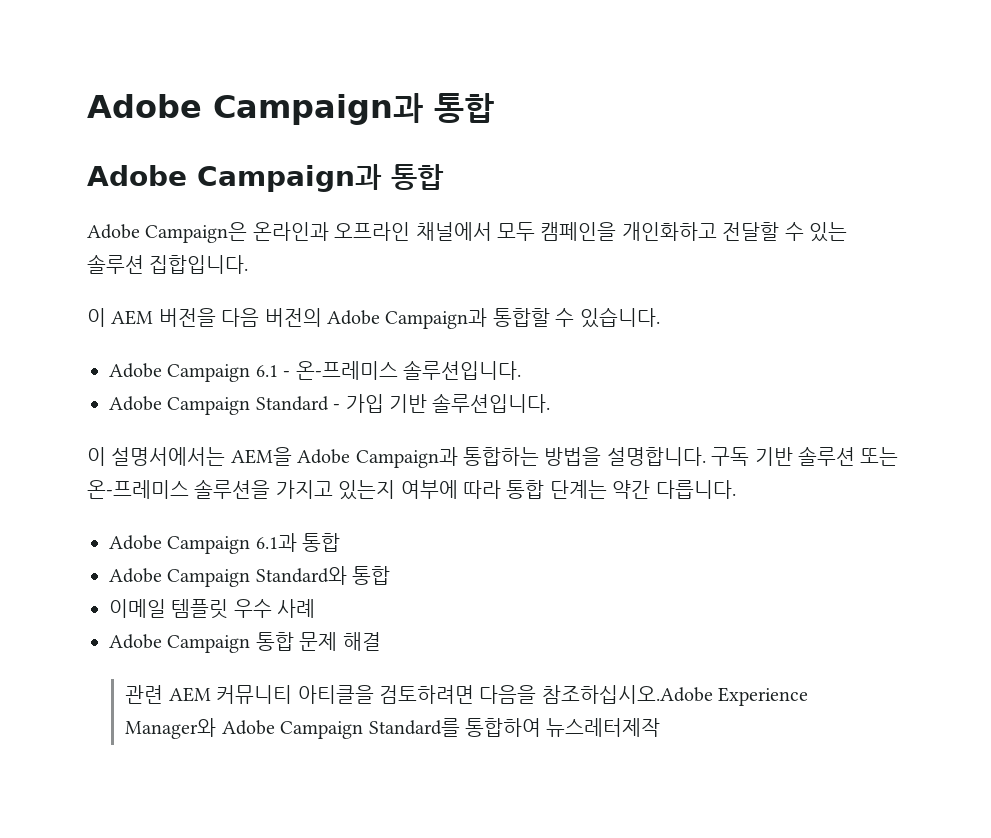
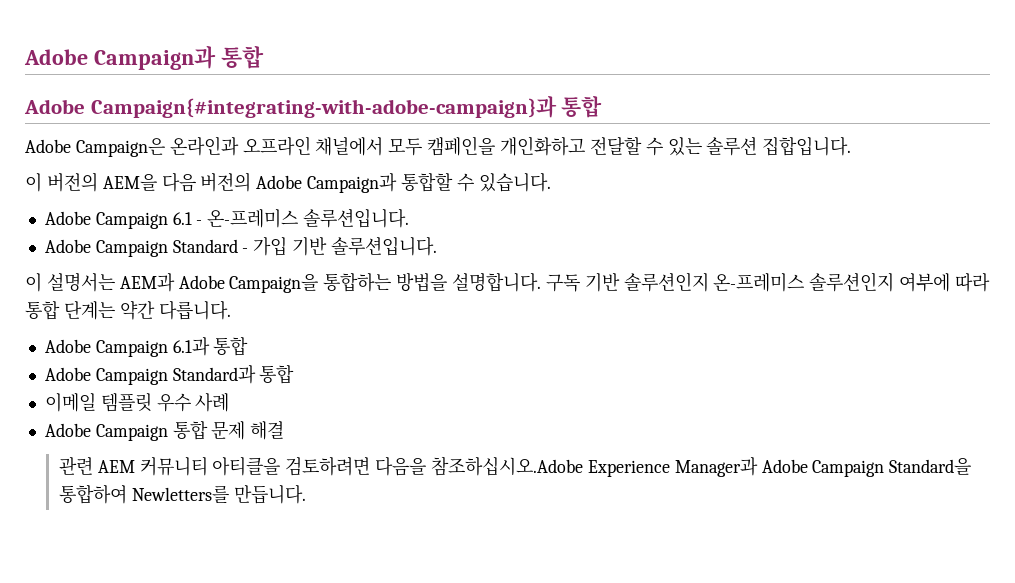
[87,93,494,125] [87,164,382,192] Adobe Campaign과 통합 // Adobe Campaign과 -> [24,46,264,70] [24,96,557,118] Adobe Campaign과 통합 // Adobe Campaign{#integrating-with-adobe-campaign}과
[111,308,216,327] AEM 버전을 -> [46,172,157,192] 버전의 AEM을
[111,447,458,468] 설명서에서는 AEM을 Adobe Campaign과 -> [46,272,319,293] 설명서는 AEM과 Adobe Campaign을
[797,446,899,466] [87,479,396,500] 솔루션 또는 온-프레미스 솔루션을 가지고 있는지 -> [623,272,895,292] 솔루션인지 온-프레미스 솔루션인지
[255,566,347,585] Standard와 -> [172,365,256,384] Standard과
[125,718,661,739] Manager와 Adobe Campaign Standard를 통합하여 뉴스레터제작 -> [674,457,972,477] [58,484,306,504] Manager과 Adobe Campaign Standard을 통합하여 Newletters를 만듭니다.

